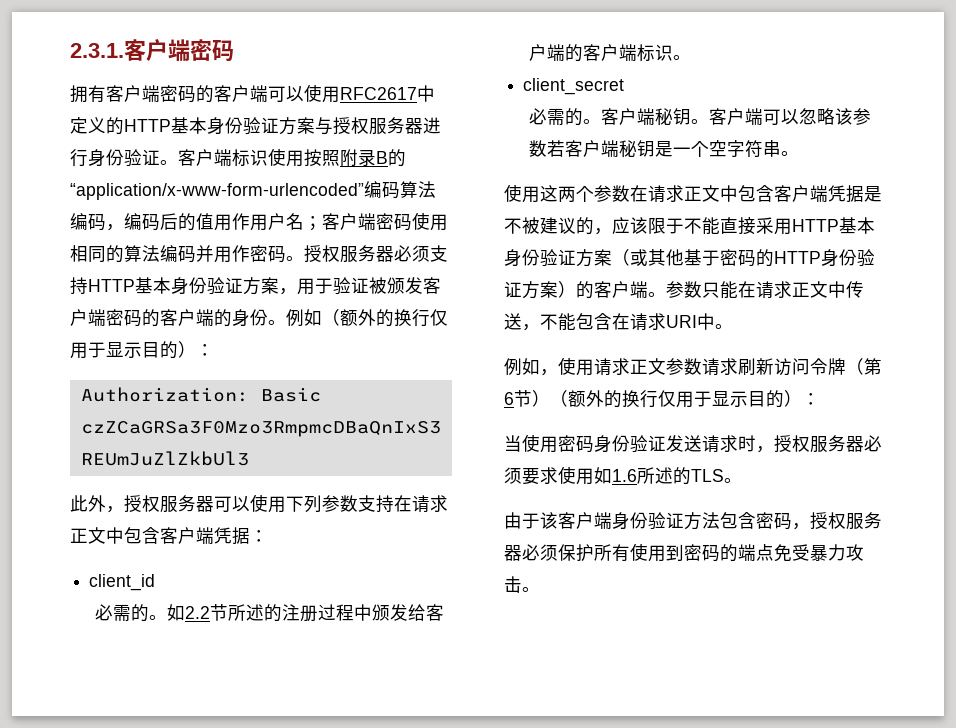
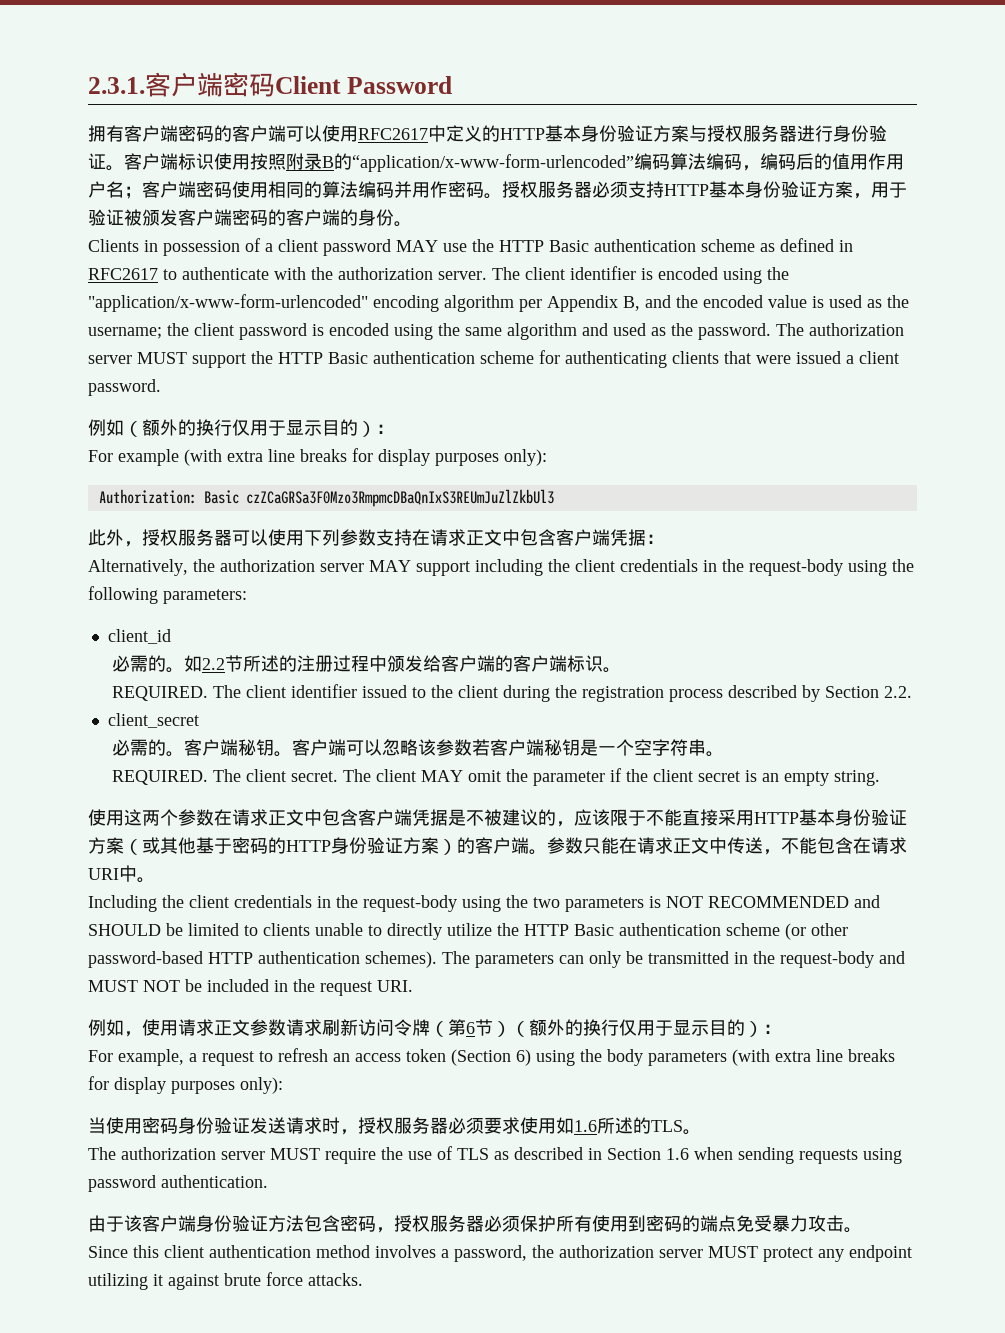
(234, 51) none -> [275,76,452,94] Client Password
(286, 322) none -> [88,238,853,256] [88,266,789,284] [88,294,909,312] [88,323,904,340] [88,350,899,368] [88,379,161,396] // Clients in possession of a client password MAY use the HTTP Basic authentication scheme as defined in RFC2617 to authenticate with the authorization server. The client identifier is encoded using the "application/x-www-form-urlencoded" encoding algorithm per Appendix B, and the encoded value is used as the username; the client password is encoded using the same algorithm and used as the password. The authorization server MUST support the HTTP Basic authentication scheme for authenticating clients that were issued a client password. //
(214, 350) none -> [88,448,547,466] // For example (with extra line breaks for display purposes only):
(268, 536) none -> [88,559,914,576] [88,586,247,604] // Alternatively, the authorization server MAY support including the client credentials in the request-body using the following parameters:
(692, 57) none -> [112,684,913,702] // REQUIRED. The client identifier issued to the client during the registration process described by Section 2.2.
(800, 153) none -> [112,768,881,786] // REQUIRED. The client secret. The client MAY omit the parameter if the client secret is an empty string.
(733, 326) none -> [88,895,880,912] [88,923,848,940] [88,951,905,968] [88,979,413,996] // Including the client credentials in the request-body using the two parameters is NOT RECOMMENDED and SHOULD be limited to clients unable to directly utilize the HTTP Basic authentication scheme (or other password-based HTTP authentication schemes). The parameters can only be transmitted in the request-body and MUST NOT be included in the request URI.
(820, 399) none -> [88,1048,895,1066] [88,1076,283,1094] // For example, a request to refresh an access token (Section 6) using the body parameters (with extra line breaks for display purposes only):
(742, 480) none -> [88,1146,902,1164] [88,1175,268,1192] // The authorization server MUST require the use of TLS as described in Section 1.6 when sending requests using password authentication.
(540, 589) none -> [88,1245,912,1262] [88,1272,363,1290] // Since this client authentication method involves a password, the authorization server MUST protect any endpoint utilizing it against brute force attacks.

